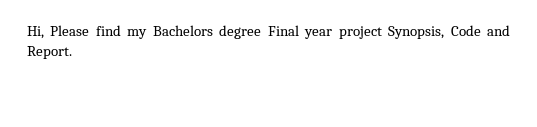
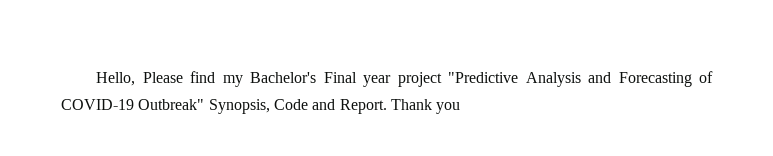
[27,26,44,39] Hi, -> [96,72,136,86] Hello,
[152,25,262,39] Bachelors degree -> [250,72,317,83] Bachelor's
(382, 32) none -> [448,71,713,87] [61,99,205,110] "Predictive Analysis and Forecasting of COVID-19 Outbreak"
(72, 52) none -> [390,99,461,114] Thank you

